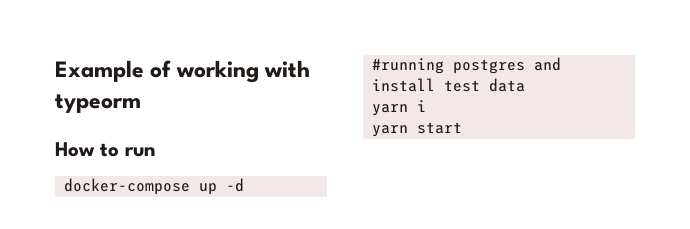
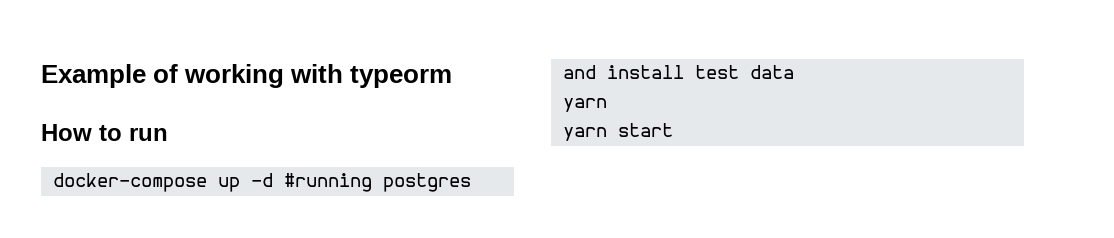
[417,100,427,112] i -> (608, 105) none

